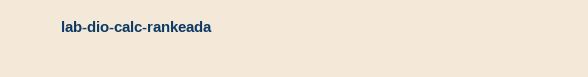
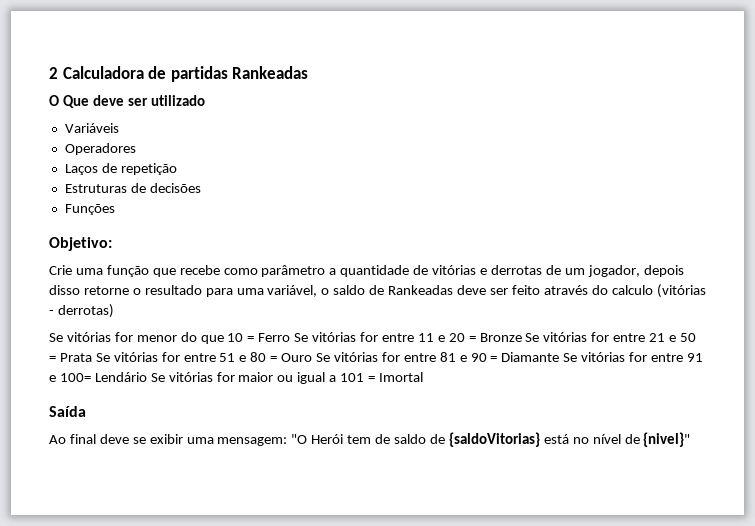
[61,21,212,32] lab-dio-calc-rankeada -> [49,66,309,82] [49,95,205,108] [64,123,119,133] [64,143,136,155] [64,163,177,175] [64,183,201,193] [64,204,115,215] [49,237,112,251] [49,265,684,277] [49,284,706,298] [49,304,114,318] [49,332,696,344] [49,352,703,362] [49,372,423,384] [49,406,86,417] [49,432,691,447] 2 Calculadora de partidas Rankeadas // O Que deve ser utilizado // Variáveis // Operadores // Laços de repetição // Estruturas de decisões // Funções // Objetivo: // Crie uma função que recebe como parâmetro a quantidade de vitórias e derrotas de um jogador, depois disso retorne o resultado para uma variável, o saldo de Rankeadas deve ser feito através do calculo (vitórias - derrotas) // Se vitórias for menor do que 10 = Ferro Se vitórias for entre 11 e 20 = Bronze Se vitórias for entre 21 e 50 = Prata Se vitórias for entre 51 e 80 = Ouro Se vitórias for entre 81 e 90 = Diamante Se vitórias for entre 91 e 100= Lendário Se vitórias for maior ou igual a 101 = Imortal // Saída // Ao final deve se exibir uma mensagem: "O Herói tem de saldo de {saldoVitorias} está no nível de {nivel}"

